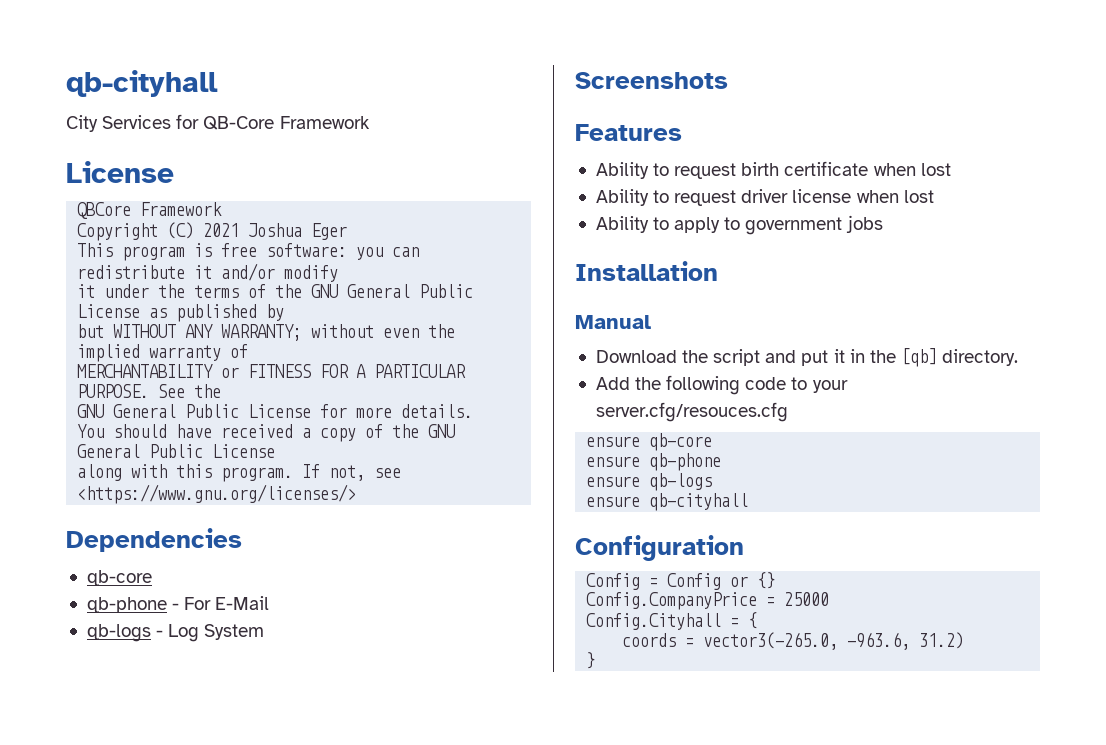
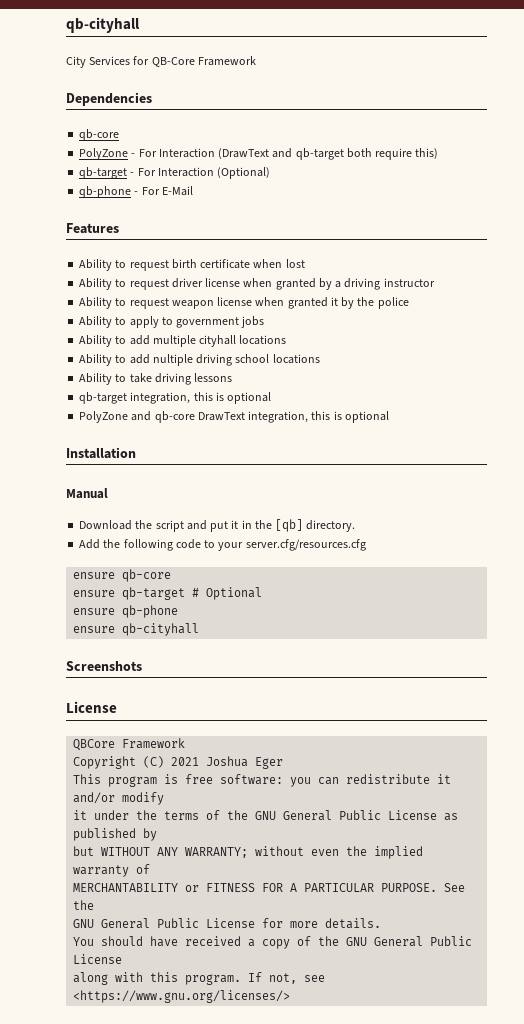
(370, 122) none -> [66,92,152,106] [79,129,120,141] [79,148,439,160] [79,167,271,179] [79,186,193,198] [66,223,119,234] [79,259,305,271] [79,278,435,290] [79,297,409,309] [79,316,265,328] [79,335,287,347] [79,354,320,366] [79,373,233,385] [79,392,272,404] [79,411,389,423] [66,447,136,459] [66,488,108,499] [79,519,356,532] [79,539,366,551] [73,569,172,582] [73,587,263,600] [73,605,179,618] [73,623,200,636] [66,661,142,671] // Dependencies // qb-core // PolyZone - For Interaction (DrawText and qb-target both require this) // qb-target - For Interaction (Optional) // qb-phone - For E-Mail // Features // Ability to request birth certificate when lost // Ability to request driver license when granted by a driving instructor // Ability to request weapon license when granted it by the police // Ability to apply to government jobs // Ability to add multiple cityhall locations // Ability to add nultiple driving school locations // Ability to take driving lessons // qb-target integration, this is optional // PolyZone and qb-core DrawText integration, this is optional // Installation // Manual // Download the script and put it in the [qb] directory. // Add the following code to your server.cfg/resources.cfg // ensure qb-core // ensure qb-target # Optional // ensure qb-phone // ensure qb-cityhall // Screenshots
[66,528,242,552] [86,570,152,586] [86,596,270,613] [86,624,265,642] [575,72,728,89] [575,124,682,141] [595,161,951,179] [595,189,934,206] [595,215,883,235] [575,261,718,281] [575,315,651,329] [595,348,1019,367] [595,375,848,395] [595,402,788,422] [586,433,713,451] [586,453,722,471] [586,473,713,491] [586,493,749,511] [575,535,744,561] [586,572,776,590] [586,592,830,610] [586,612,758,630] [622,632,965,650] [586,652,596,669] // Dependencies // qb-core // qb-phone - For E-Mail // qb-logs - Log System // Screenshots // Features // Ability to request birth certificate when lost // Ability to request driver license when lost // Ability to apply to government jobs // Installation // Manual // Download the script and put it in the [qb] directory. // Add the following code to your server.cfg/resouces.cfg // ensure qb-core // ensure qb-phone // ensure qb-logs // ensure qb-cityhall // Configuration // Config = Config or {} // Config.CompanyPrice = 25000 // Config.Cityhall = { // coords = vector3(-265.0, -963.6, 31.2) // } -> (291, 996) none

